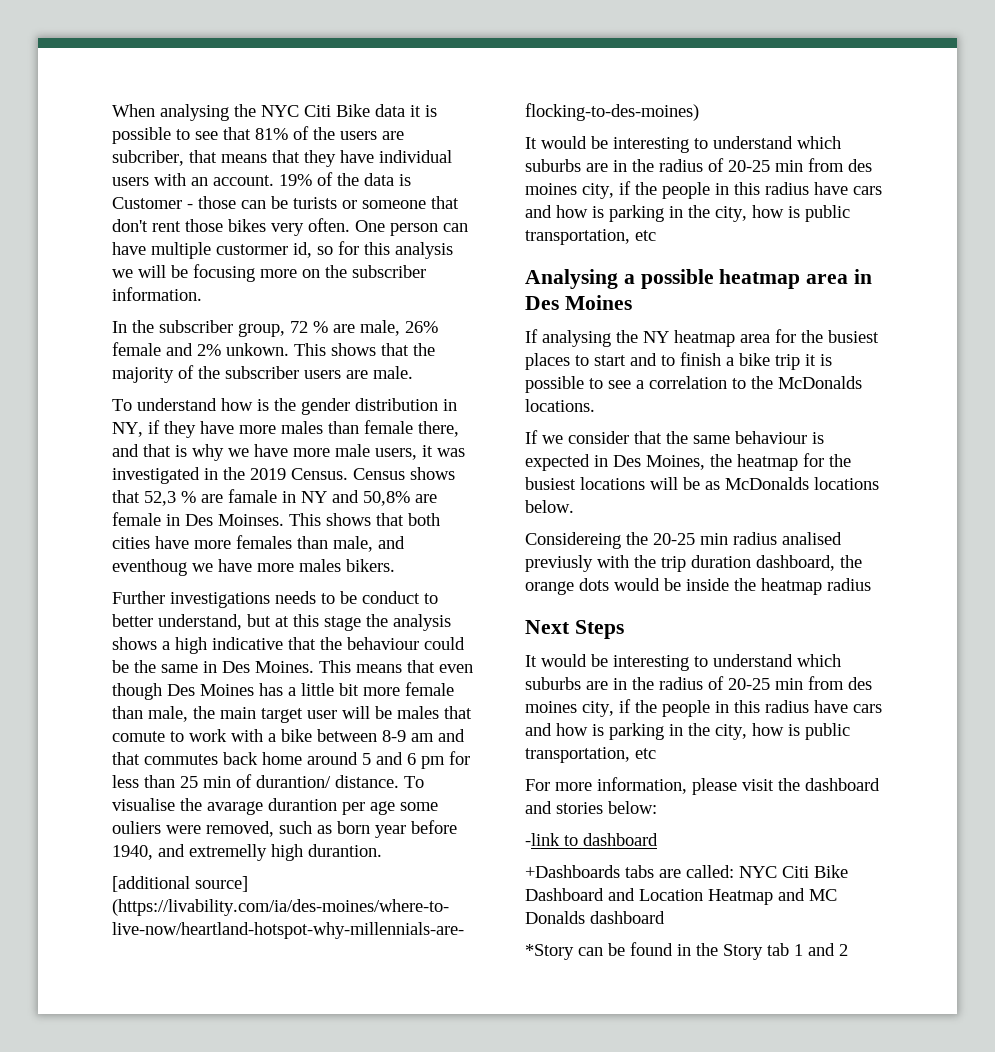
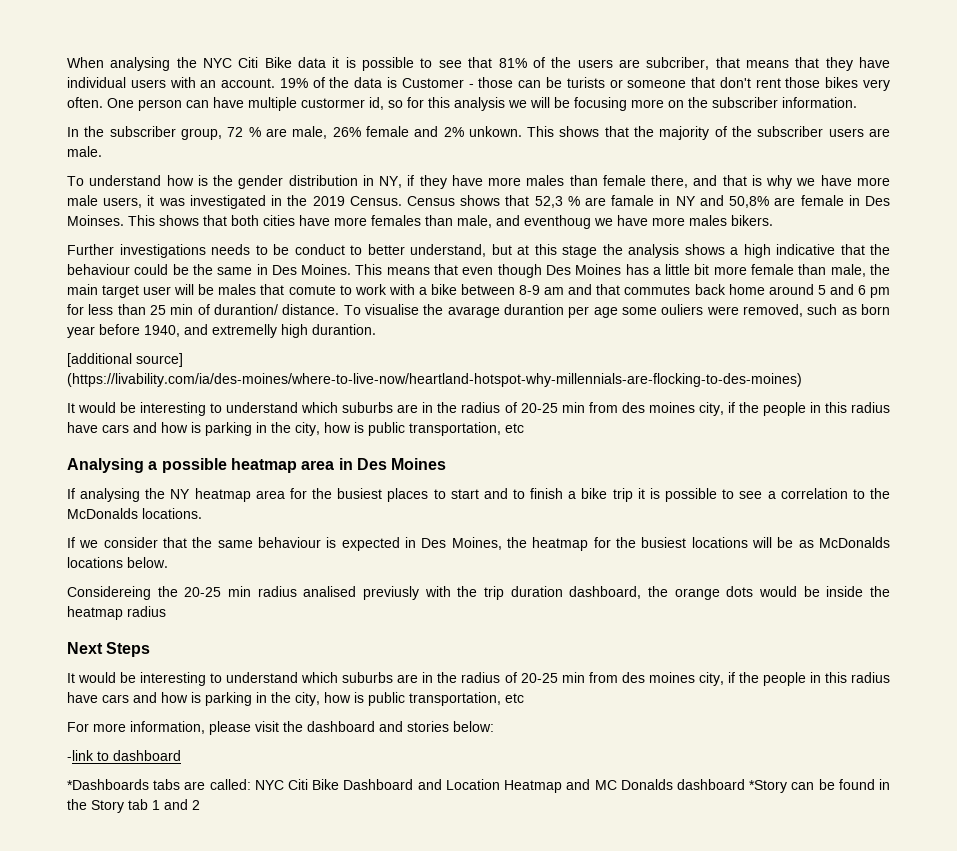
[525,865,620,878] +Dashboards -> [67,779,149,790] *Dashboards
(665, 917) // -> (745, 784) none

